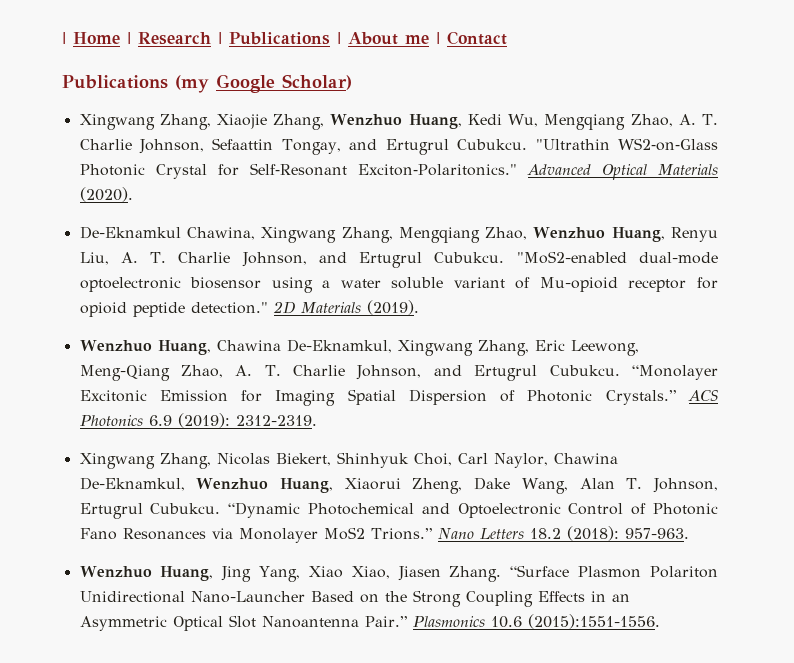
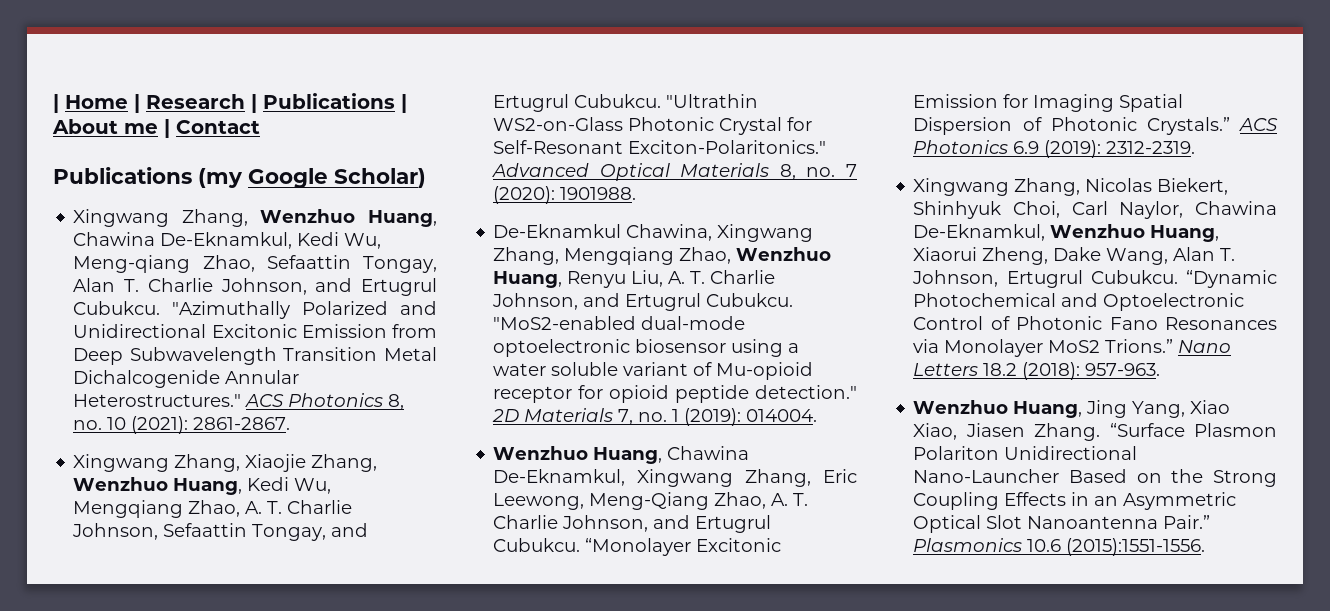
(352, 82) none -> [73,209,437,227] [73,232,382,249] [73,255,437,273] [73,278,437,296] [73,301,437,319] [73,324,437,338] [73,347,437,365] [73,370,300,388] [73,393,405,410] [73,416,291,434] // Xingwang Zhang, Wenzhuo Huang, Chawina De-Eknamkul, Kedi Wu, Meng-qiang Zhao, Sefaattin Tongay, Alan T. Charlie Johnson, and Ertugrul Cubukcu. "Azimuthally Polarized and Unidirectional Excitonic Emission from Deep Subwavelength Transition Metal Dichalcogenide Annular Heterostructures." ACS Photonics 8, no. 10 (2021): 2861-2867.
[79,187,133,202] (2020). -> [779,164,857,180] [493,186,637,204] 8, no. 7 (2020): 1901988.
[366,300,419,315] (2019). -> [618,408,818,426] 7, no. 1 (2019): 014004.

